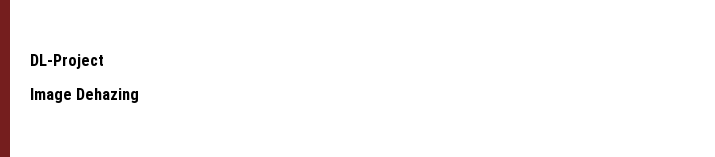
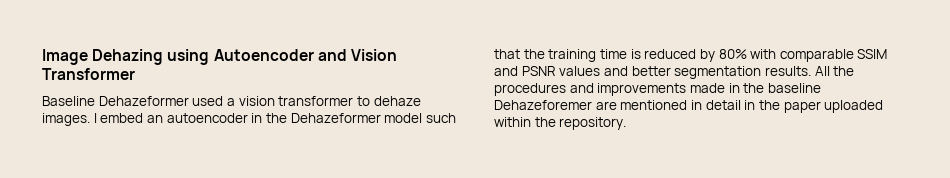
[30,54,104,69] DL-Project // -> (42, 57) none
(140, 95) none -> [167,49,397,65] [42,68,135,80] [42,96,421,106] [42,113,456,126] [494,49,888,62] [494,66,855,79] [494,83,821,96] [494,100,884,113] [494,117,627,130] using Autoencoder and Vision Transformer // Baseline Dehazeformer used a vision transformer to dehaze images. I embed an autoencoder in the Dehazeformer model such that the training time is reduced by 80% with comparable SSIM and PSNR values and better segmentation results. All the procedures and improvements made in the baseline Dehazeforemer are mentioned in detail in the paper uploaded within the repository.

